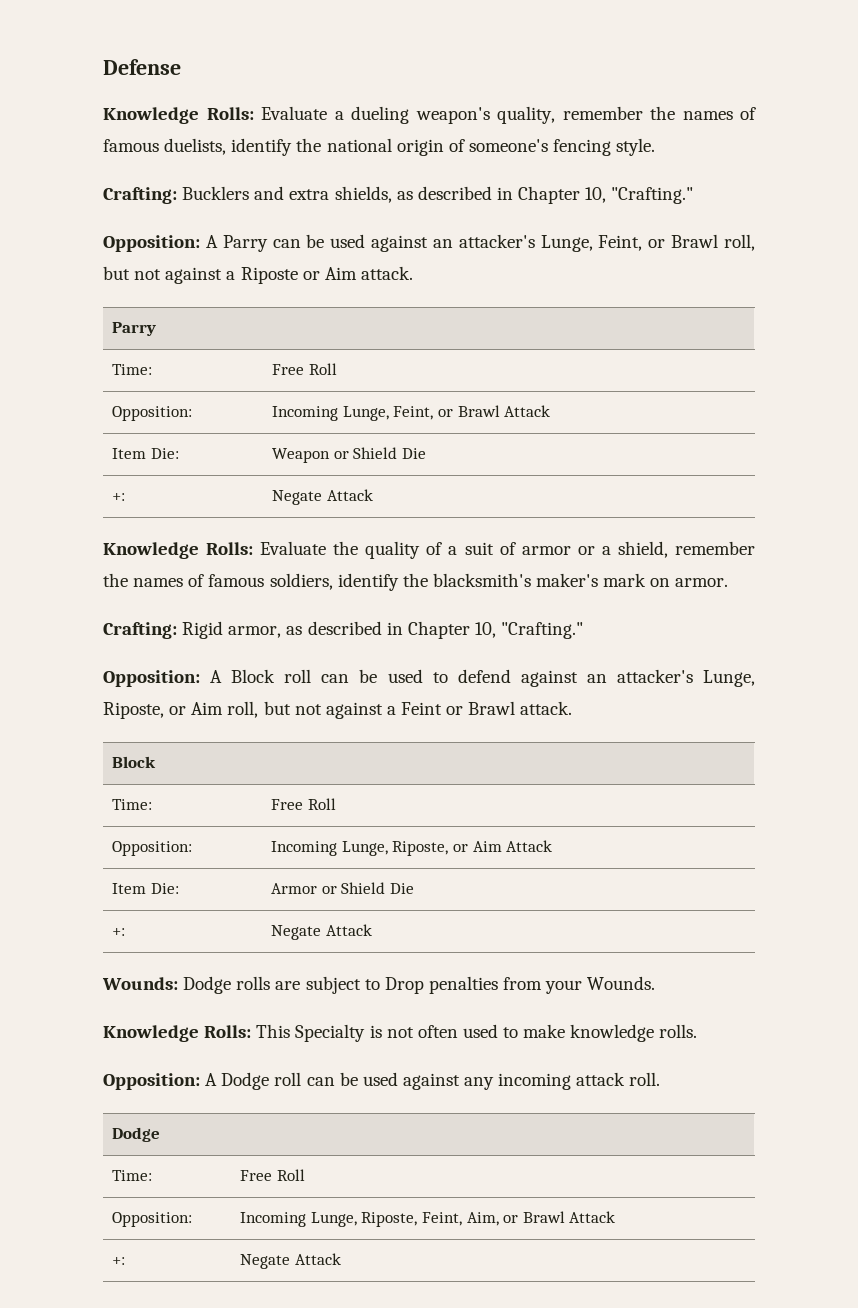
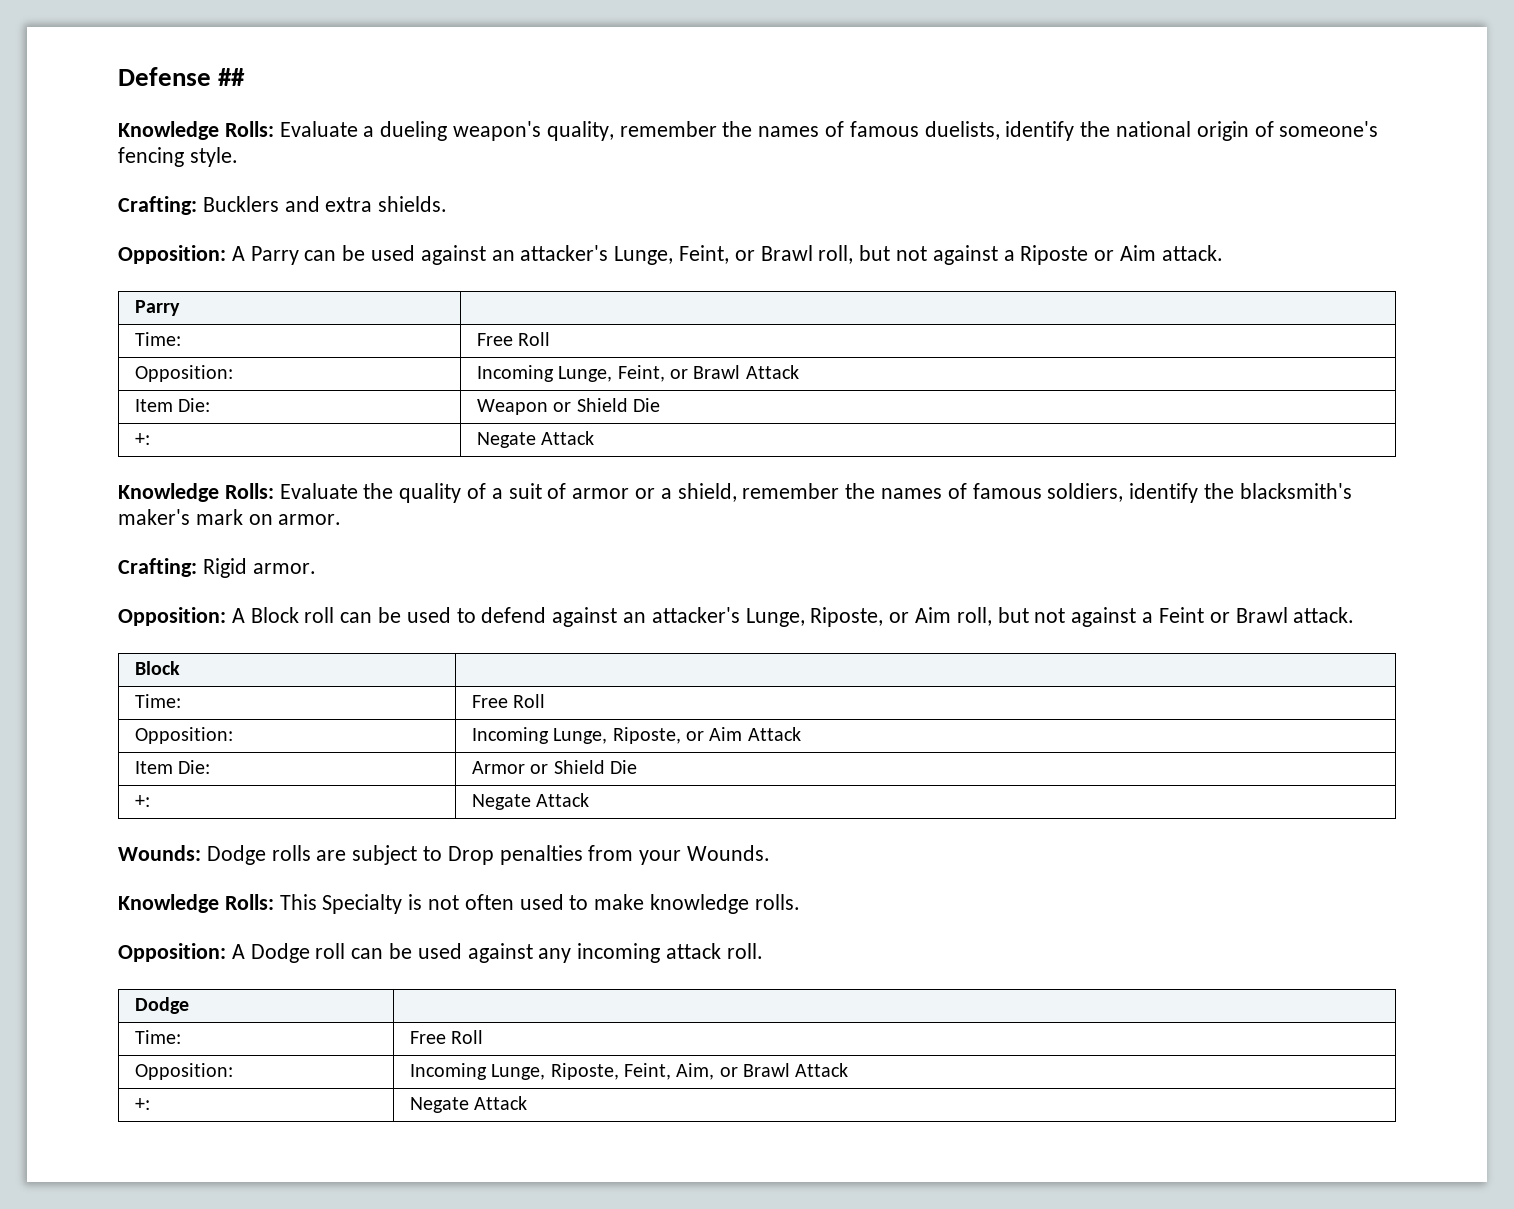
(181, 67) none -> [218,68,246,86] ##
[334,186,694,204] shields, as described in Chapter 10, "Crafting." -> [378,196,448,212] shields.
[228,621,584,639] armor, as described in Chapter 10, "Crafting." -> [252,563,316,574] armor.

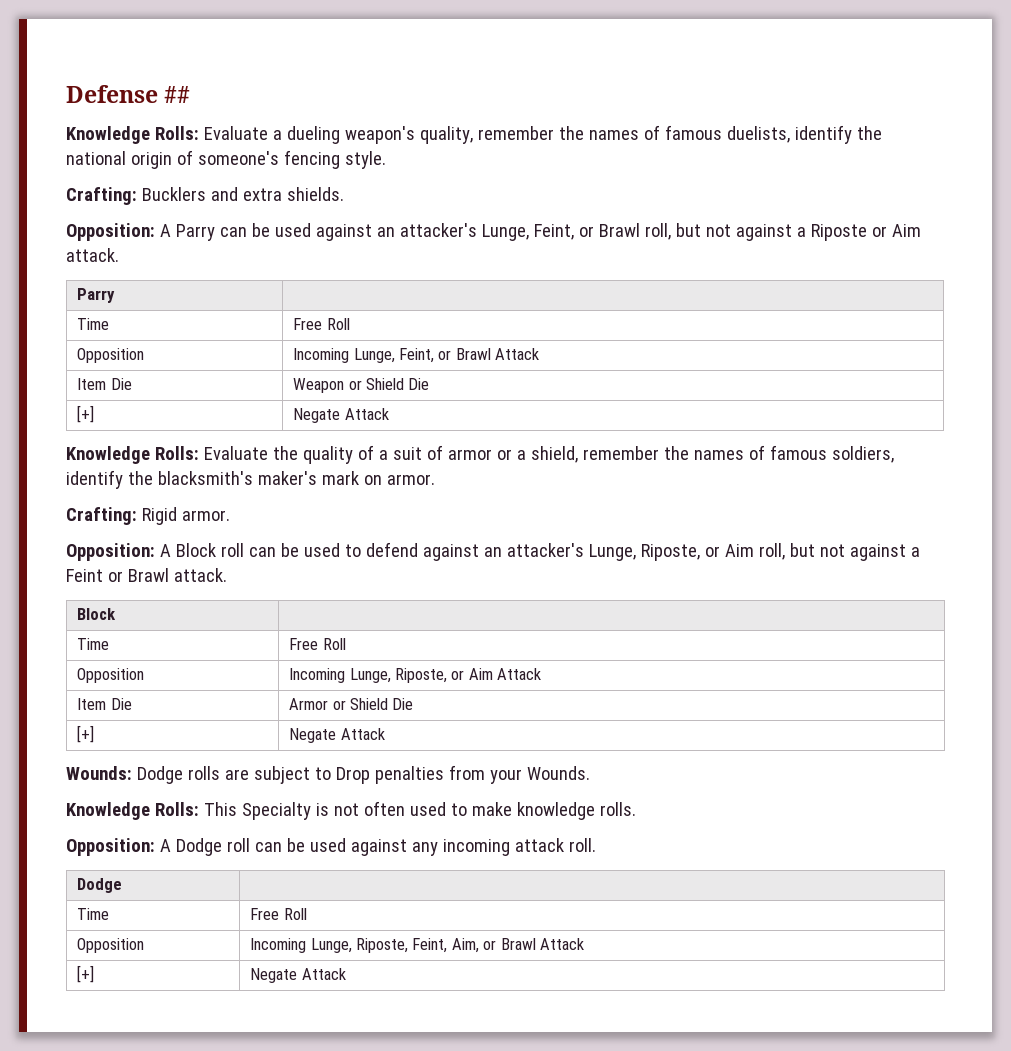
[135,332,182,346] [477,332,551,346] [135,365,234,382] Time: | Free Roll // Opposition: -> [77,318,110,330] [293,318,350,330] [77,348,145,363] Time | Free Roll // Opposition
[178,398,211,412] Die: -> [110,378,132,390] Die
[135,433,151,445] +: -> [77,405,95,423] [+]
[135,694,182,708] [472,694,546,708] [135,727,234,744] Time: | Free Roll // Opposition: -> [77,638,110,650] [289,638,346,650] [77,668,145,683] Time | Free Roll // Opposition
[178,760,211,774] Die: -> [110,698,132,710] Die
[135,795,151,807] +: -> [77,725,95,743] [+]
[135,1030,182,1044] [410,1030,484,1044] [135,1063,234,1080] Time: | Free Roll // Opposition: -> [77,908,110,920] [250,908,307,920] [77,938,145,953] Time | Free Roll // Opposition
[135,1098,151,1110] +: -> [77,965,95,983] [+]

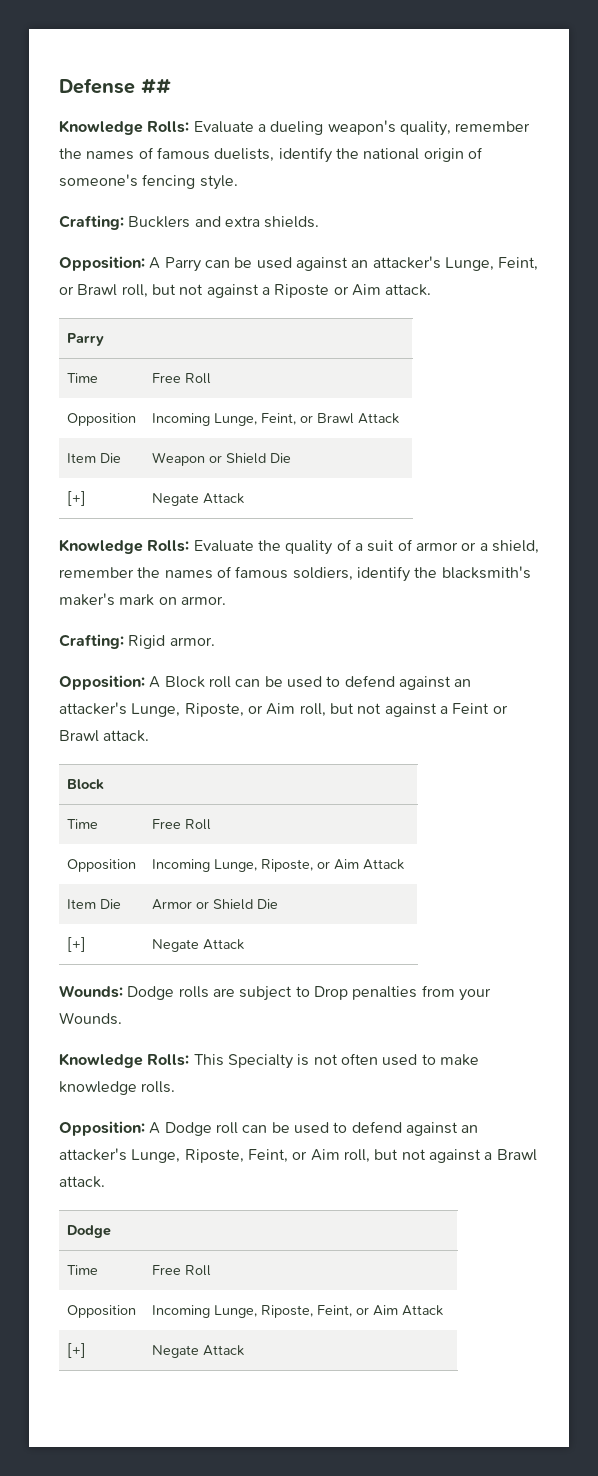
[350,838,596,856] against any incoming attack roll. -> [333,1121,479,1136] [59,1148,537,1163] [59,1176,105,1188] to defend against an attacker's Lunge, Riposte, Feint, or Aim roll, but not against a Brawl attack.
[451,938,536,953] Aim, or Brawl -> [355,1305,398,1316] or Aim

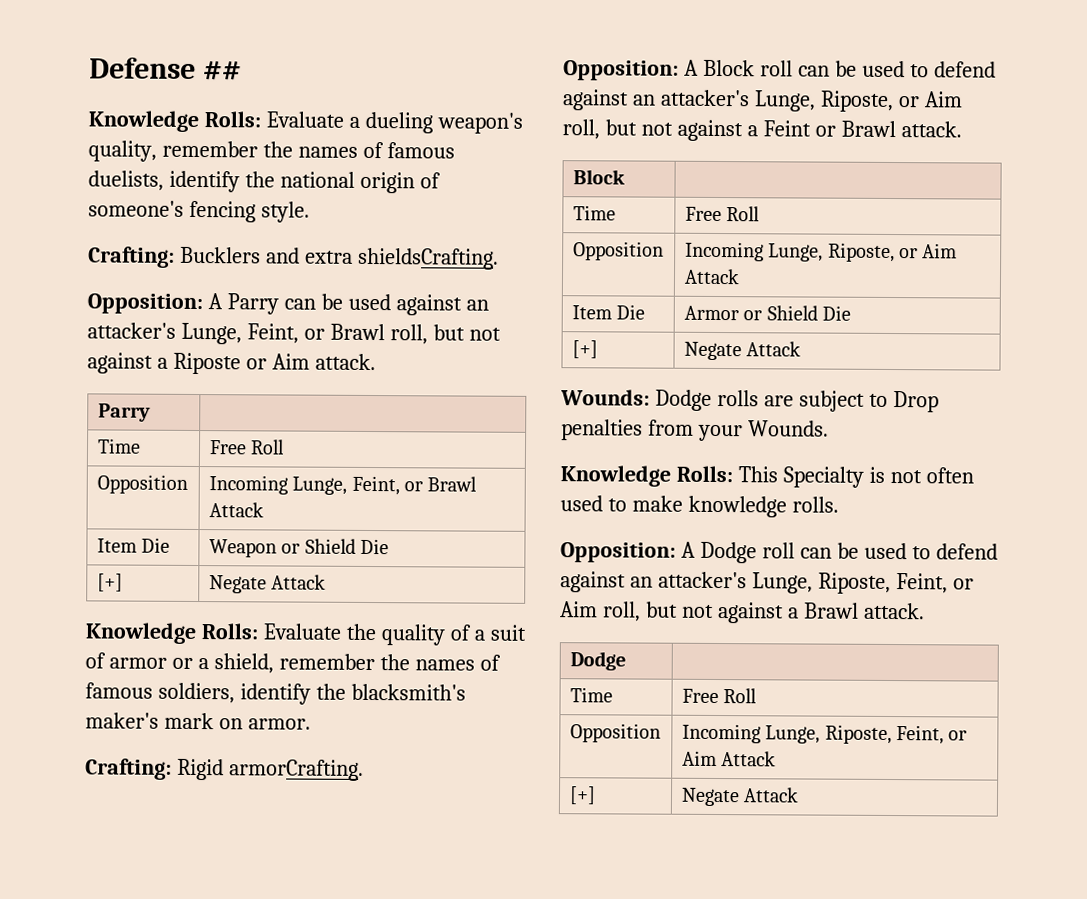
[264,216,320,228] shields. -> [357,247,499,270] shieldsCrafting.
[169,637,215,646] armor. -> [228,759,364,781] armorCrafting.

